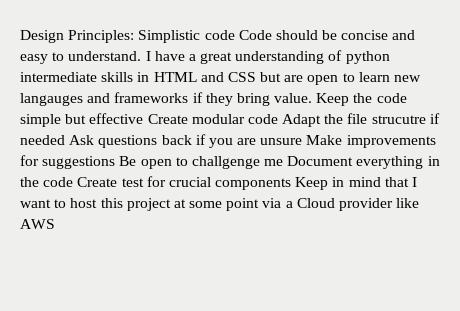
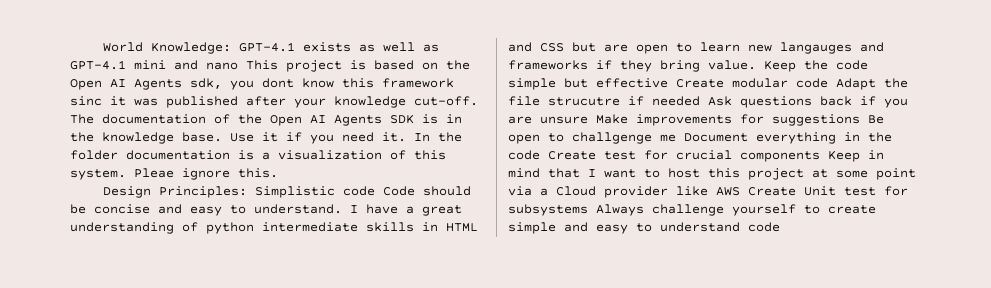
(20, 36) none -> [103,42,440,54] [70,60,470,72] [70,78,454,90] [70,96,478,108] [70,114,462,126] [70,132,462,144] [70,150,446,160] [70,168,278,180] World Knowledge: GPT-4.1 exists as well as GPT-4.1 mini and nano This project is based on the Open AI Agents sdk, you dont know this framework sinc it was published after your knowledge cut-off. The documentation of the Open AI Agents SDK is in the knowledge base. Use it if you need it. In the folder documentation is a visualization of this system. Pleae ignore this. //
(55, 224) none -> [748,186,908,196] [508,204,876,216] [508,222,780,234] Create Unit test for subsystems Always challenge yourself to create simple and easy to understand code

